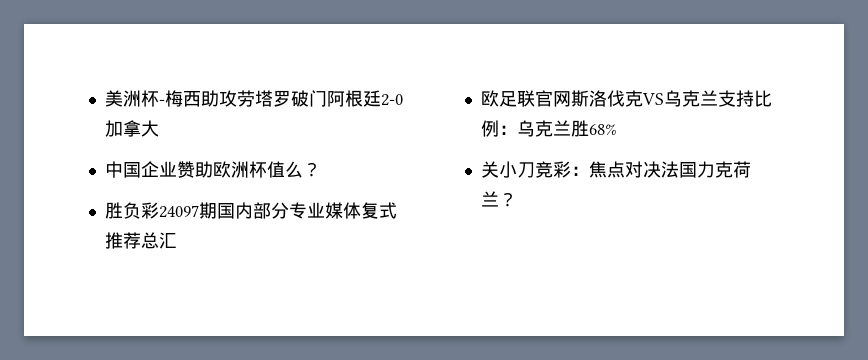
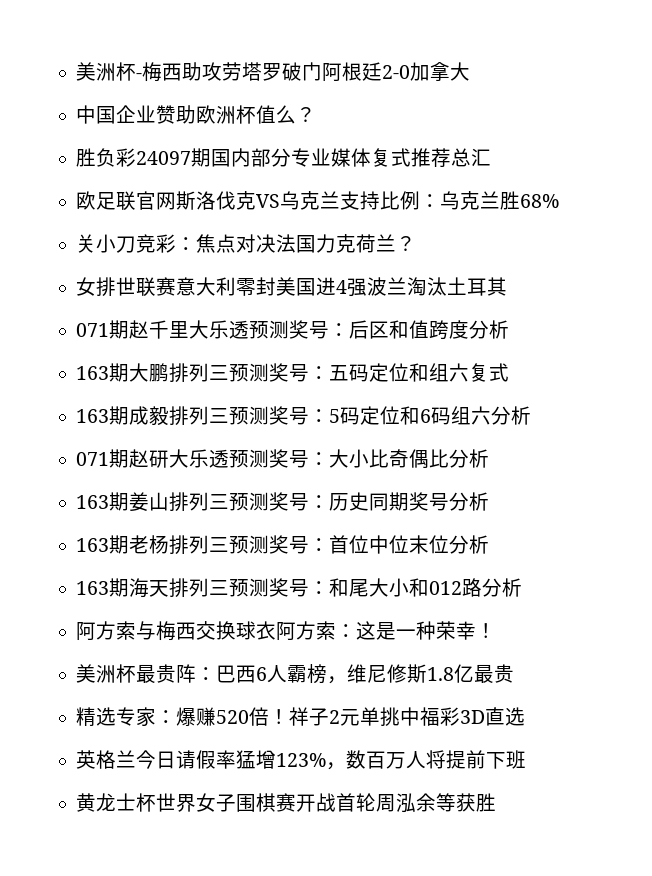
(517, 199) none -> [76,277,508,297] [76,320,510,340] [76,363,510,383] [76,406,532,426] [76,449,490,469] [76,492,490,512] [76,535,490,555] [76,578,523,598] [76,621,497,641] [76,664,515,684] [76,707,526,727] [76,750,527,770] [76,793,497,813] // 女排世联赛意大利零封美国进4强波兰淘汰土耳其 // 071期赵千里大乐透预测奖号：后区和值跨度分析 // 163期大鹏排列三预测奖号：五码定位和组六复式 // 163期成毅排列三预测奖号：5码定位和6码组六分析 // 071期赵研大乐透预测奖号：大小比奇偶比分析 // 163期姜山排列三预测奖号：历史同期奖号分析 // 163期老杨排列三预测奖号：首位中位末位分析 // 163期海天排列三预测奖号：和尾大小和012路分析 // 阿方索与梅西交换球衣阿方索：这是一种荣幸！ // 美洲杯最贵阵：巴西6人霸榜，维尼修斯1.8亿最贵 // 精选专家：爆赚520倍！祥子2元单挑中福彩3D直选 // 英格兰今日请假率猛增123%，数百万人将提前下班 // 黄龙士杯世界女子围棋赛开战首轮周泓余等获胜

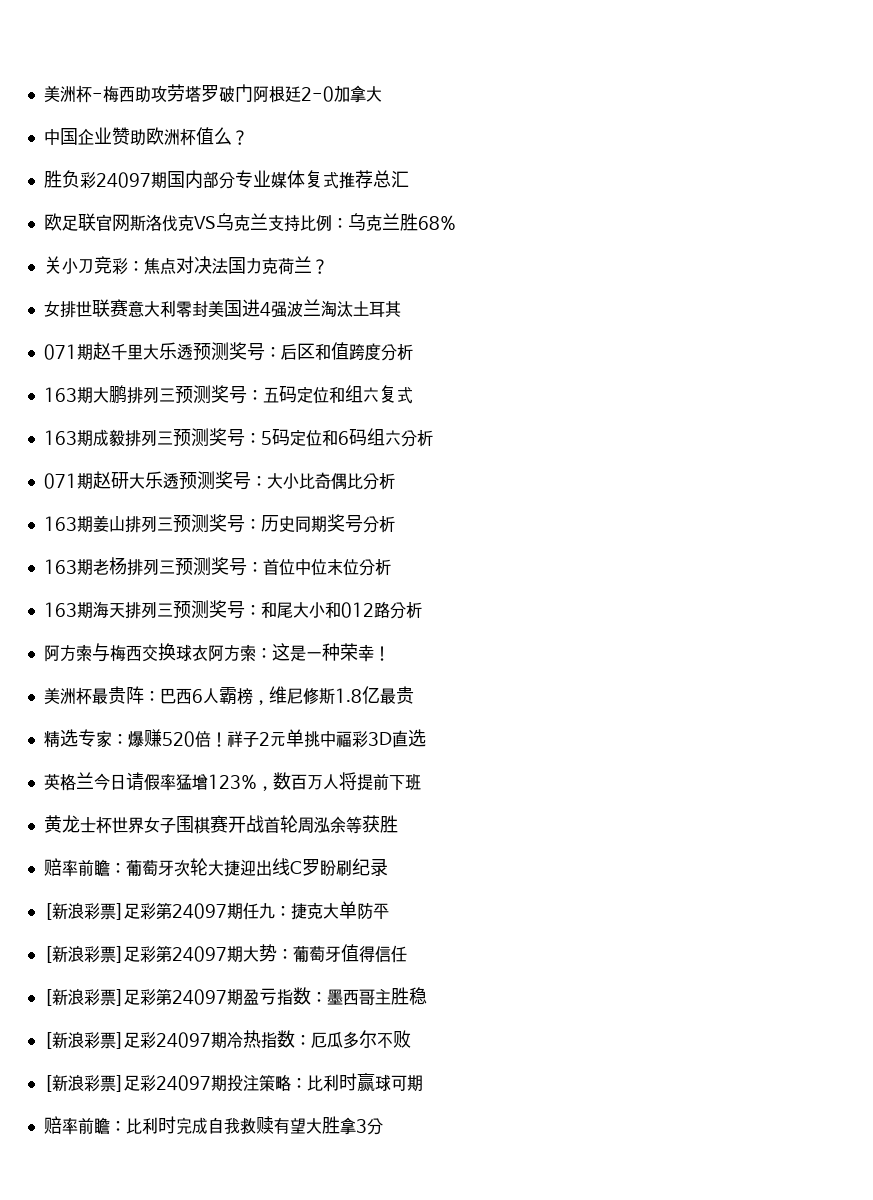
(497, 802) none -> [43,858,388,877] [43,901,389,920] [43,944,407,963] [43,987,427,1006] [43,1030,411,1049] [43,1072,423,1092] [43,1116,383,1135] // 赔率前瞻：葡萄牙次轮大捷迎出线C罗盼刷纪录 // [新浪彩票]足彩第24097期任九：捷克大单防平 // [新浪彩票]足彩第24097期大势：葡萄牙值得信任 // [新浪彩票]足彩第24097期盈亏指数：墨西哥主胜稳 // [新浪彩票]足彩24097期冷热指数：厄瓜多尔不败 // [新浪彩票]足彩24097期投注策略：比利时赢球可期 // 赔率前瞻：比利时完成自我救赎有望大胜拿3分

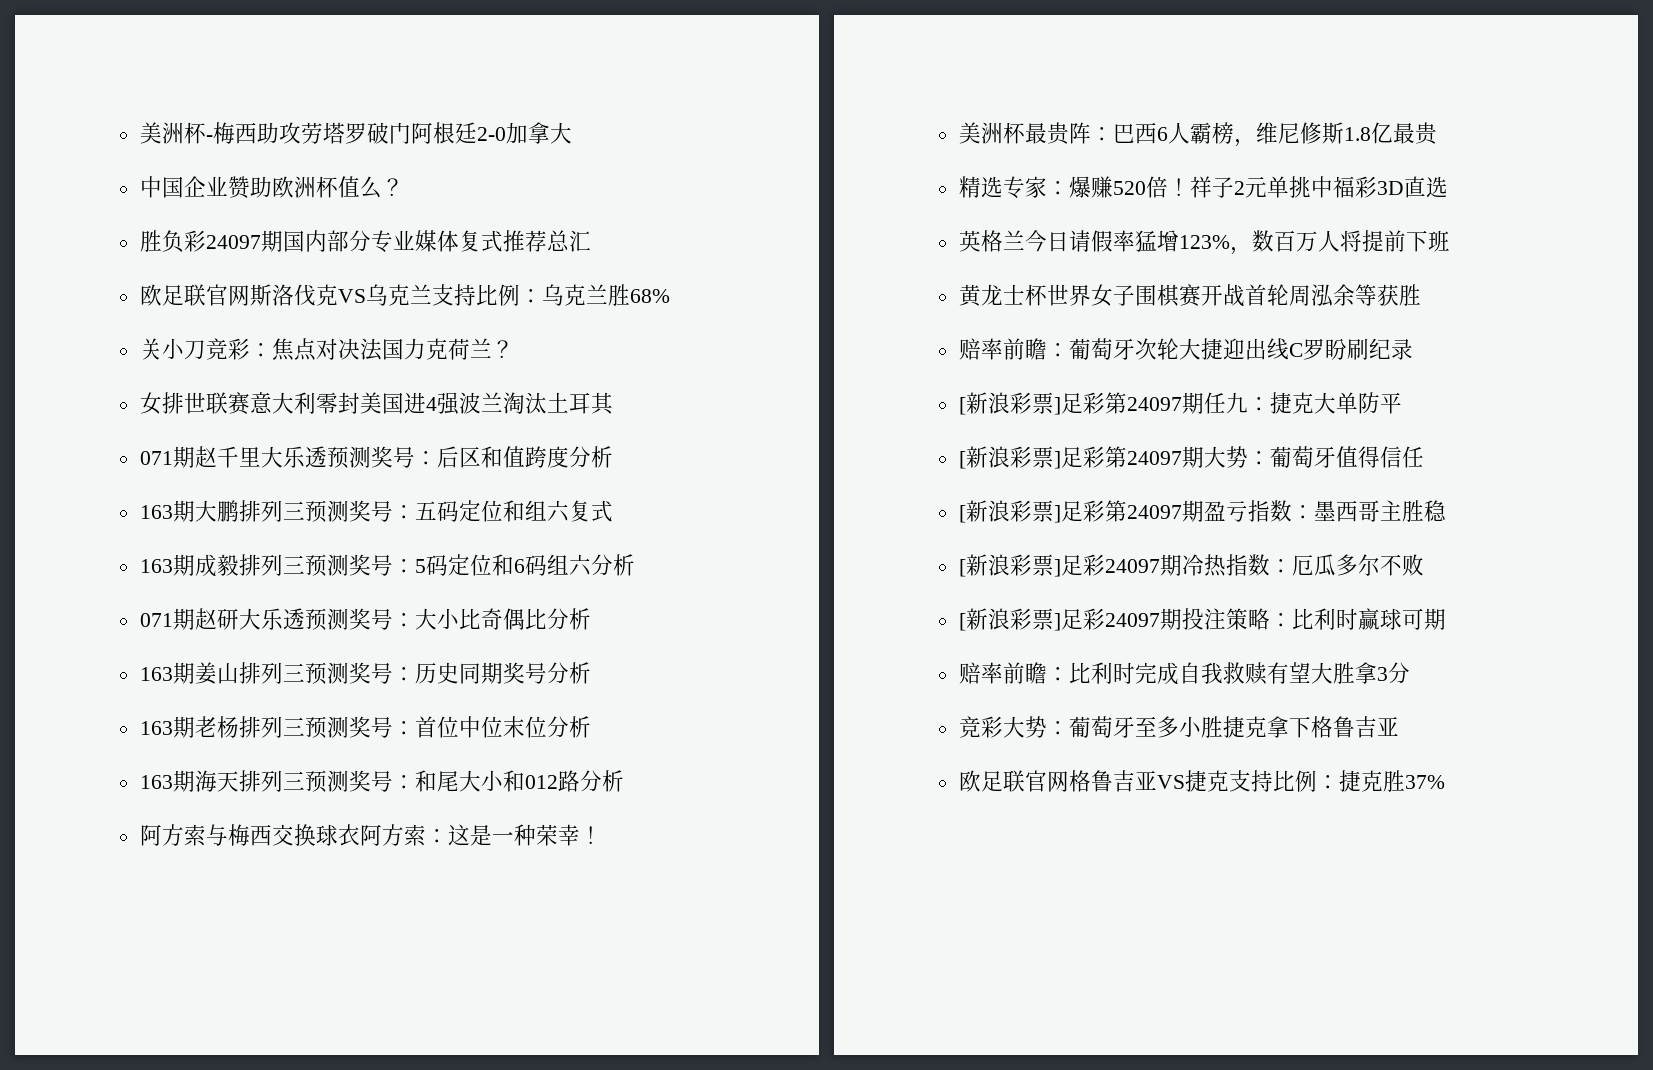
(383, 1126) none -> [958,716,1399,738] [958,770,1445,792] // 竞彩大势：葡萄牙至多小胜捷克拿下格鲁吉亚 // 欧足联官网格鲁吉亚VS捷克支持比例：捷克胜37%

